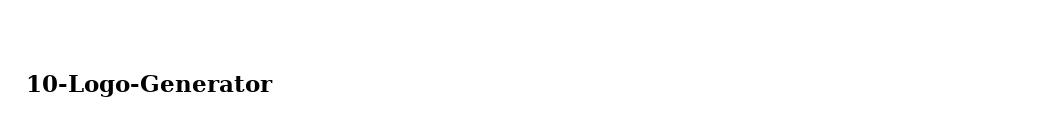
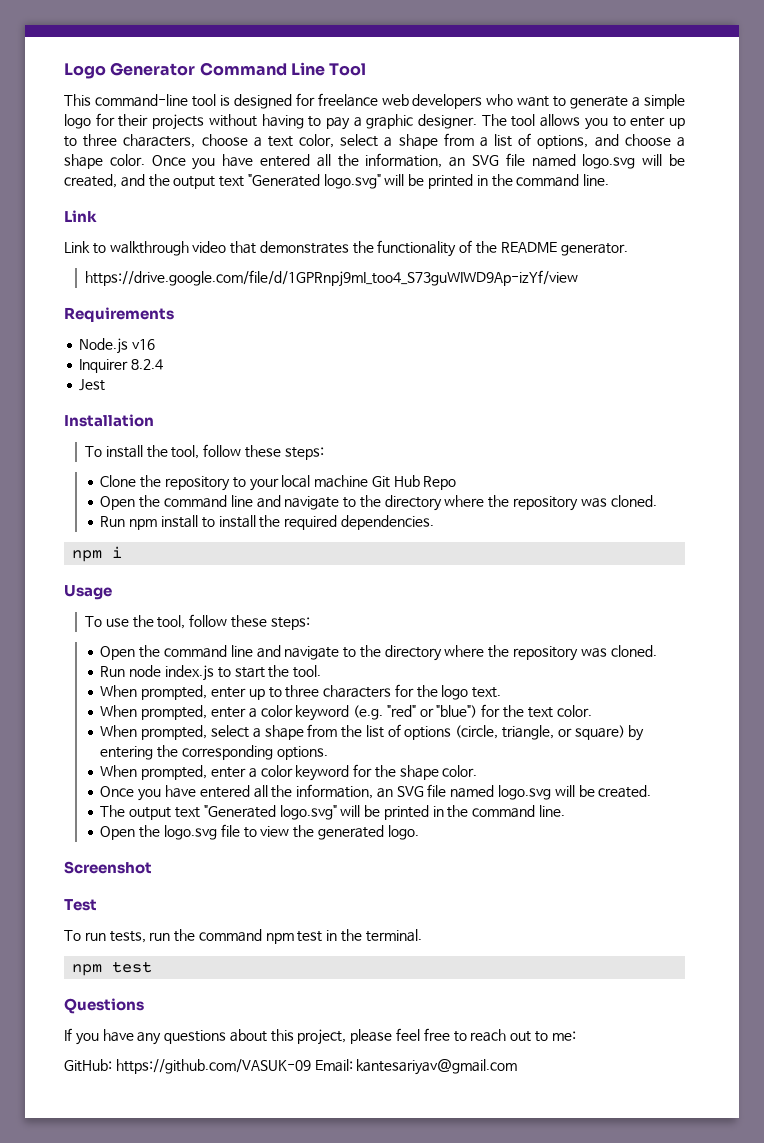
[26,75,273,97] 10-Logo-Generator -> [64,62,367,79] [64,93,685,109] [64,113,685,130] [64,133,685,149] [64,153,685,170] [64,174,610,189] [64,210,97,222] [64,240,628,257] [85,270,579,287] [64,307,174,322] [79,338,156,354] [79,359,164,373] [79,379,106,391] [64,414,154,427] [85,444,324,460] [100,475,457,491] [100,495,657,511] [100,515,434,530] [72,546,123,562] [64,585,112,600] [85,614,310,630] [100,645,657,661] [100,665,322,681] [100,684,502,700] [100,704,592,721] [100,724,645,741] [100,745,328,760] [100,764,478,781] [100,784,652,801] [100,805,565,820] [100,824,419,840] [64,861,152,874] [64,899,97,911] [64,929,422,944] [72,961,153,976] [64,998,144,1014] [64,1028,576,1045] [64,1059,518,1075] Logo Generator Command Line Tool // This command-line tool is designed for freelance web developers who want to generate a simple logo for their projects without having to pay a graphic designer. The tool allows you to enter up to three characters, choose a text color, select a shape from a list of options, and choose a shape color. Once you have entered all the information, an SVG file named logo.svg will be created, and the output text "Generated logo.svg" will be printed in the command line. // Link // Link to walkthrough video that demonstrates the functionality of the README generator. // https://drive.google.com/file/d/1GPRnpj9mI_too4_S73guWIWD9Ap-izYf/view // Requirements // Node.js v16 // Inquirer 8.2.4 // Jest // Installation // To install the tool, follow these steps: // Clone the repository to your local machine Git Hub Repo // Open the command line and navigate to the directory where the repository was cloned. // Run npm install to install the required dependencies. // npm i // Usage // To use the tool, follow these steps: // Open the command line and navigate to the directory where the repository was cloned. // Run node index.js to start the tool. // When prompted, enter up to three characters for the logo text. // When prompted, enter a color keyword (e.g. "red" or "blue") for the text color. // When prompted, select a shape from the list of options (circle, triangle, or square) by entering the corresponding options. // When prompted, enter a color keyword for the shape color. // Once you have entered all the information, an SVG file named logo.svg will be created. // The output text "Generated logo.svg" will be printed in the command line. // Open the logo.svg file to view the generated logo. // Screenshot // Test // To run tests, run the command npm test in the terminal. // npm test // Questions // If you have any questions about this project, please feel free to reach out to me: // GitHub: https://github.com/VASUK-09 Email: kantesariyav@gmail.com

